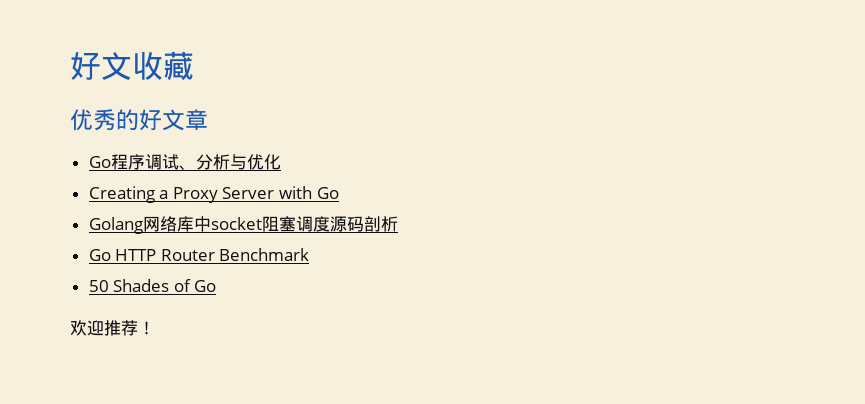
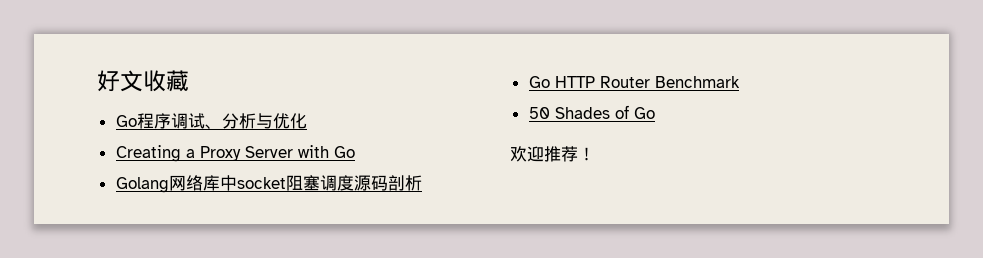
[70,109,208,131] // 优秀的好文章 -> (189, 81) none

